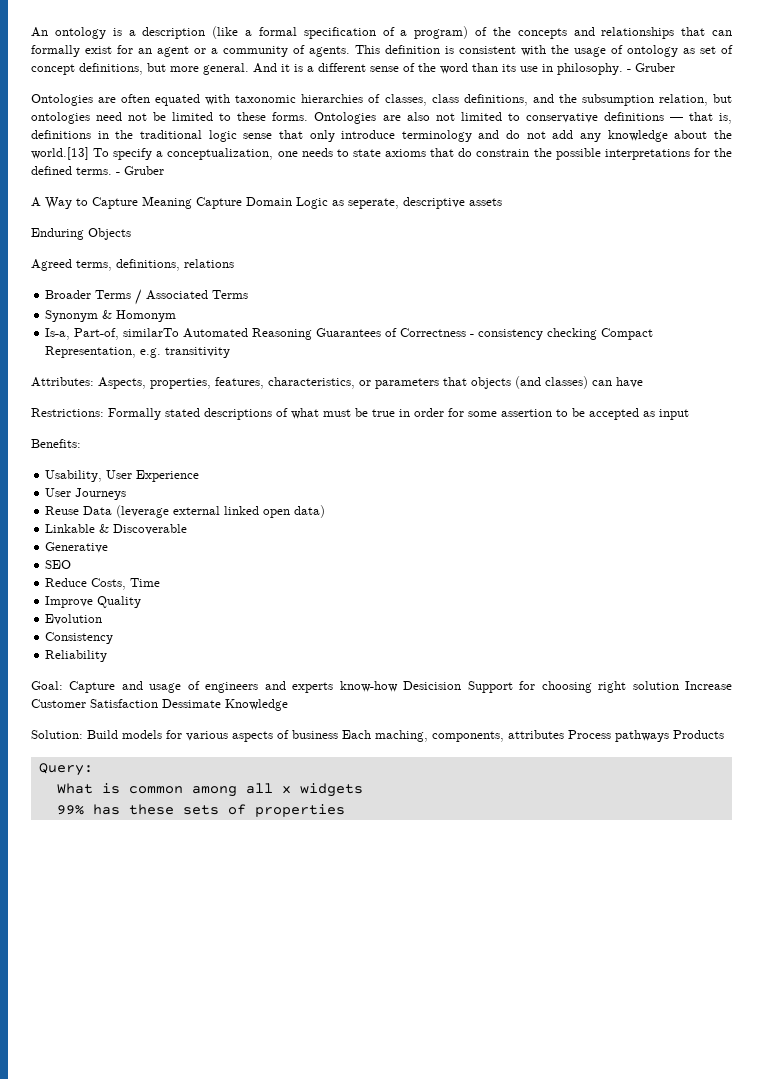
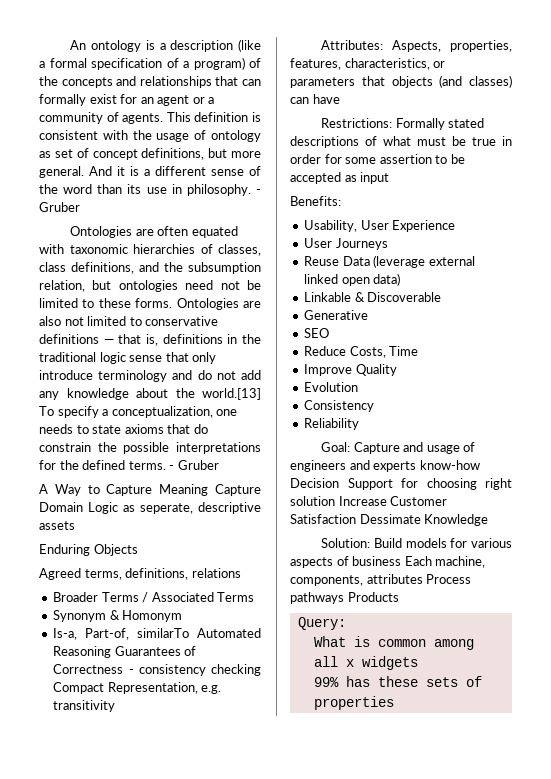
[403,681,462,690] Desicision -> [290,478,339,488] Decision
[375,730,428,742] maching, -> [435,556,486,568] machine,

